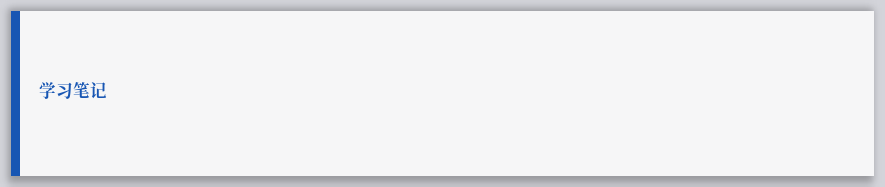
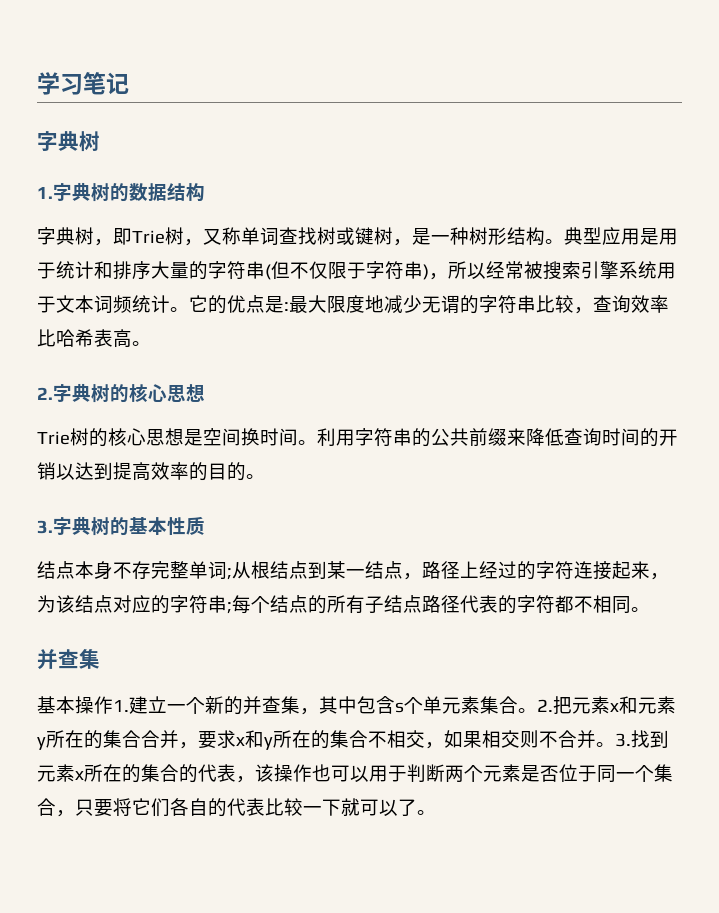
(107, 90) none -> [37,131,100,152] [37,182,205,202] [37,227,678,246] [37,261,676,280] [37,295,669,314] [37,329,151,348] [37,383,205,403] [37,428,678,447] [37,462,265,481] [37,516,205,536] [37,561,669,580] [37,595,650,614] [37,649,100,670] [37,696,676,715] [37,730,669,750] [37,764,673,783] [37,798,436,817] // 字典树 // 1.字典树的数据结构 // 字典树，即Trie树，又称单词查找树或键树，是一种树形结构。典型应用是用于统计和排序大量的字符串(但不仅限于字符串)，所以经常被搜索引擎系统用于文本词频统计。它的优点是:最大限度地减少无谓的字符串比较，查询效率比哈希表高。 // 2.字典树的核心思想 // Trie树的核心思想是空间换时间。利用字符串的公共前缀来降低查询时间的开销以达到提高效率的目的。 // 3.字典树的基本性质 // 结点本身不存完整单词;从根结点到某一结点，路径上经过的字符连接起来，为该结点对应的字符串;每个结点的所有子结点路径代表的字符都不相同。 // 并查集 // 基本操作1.建立一个新的并查集，其中包含s个单元素集合。2.把元素x和元素y所在的集合合并，要求x和y所在的集合不相交，如果相交则不合并。3.找到元素x所在的集合的代表，该操作也可以用于判断两个元素是否位于同一个集合，只要将它们各自的代表比较一下就可以了。

